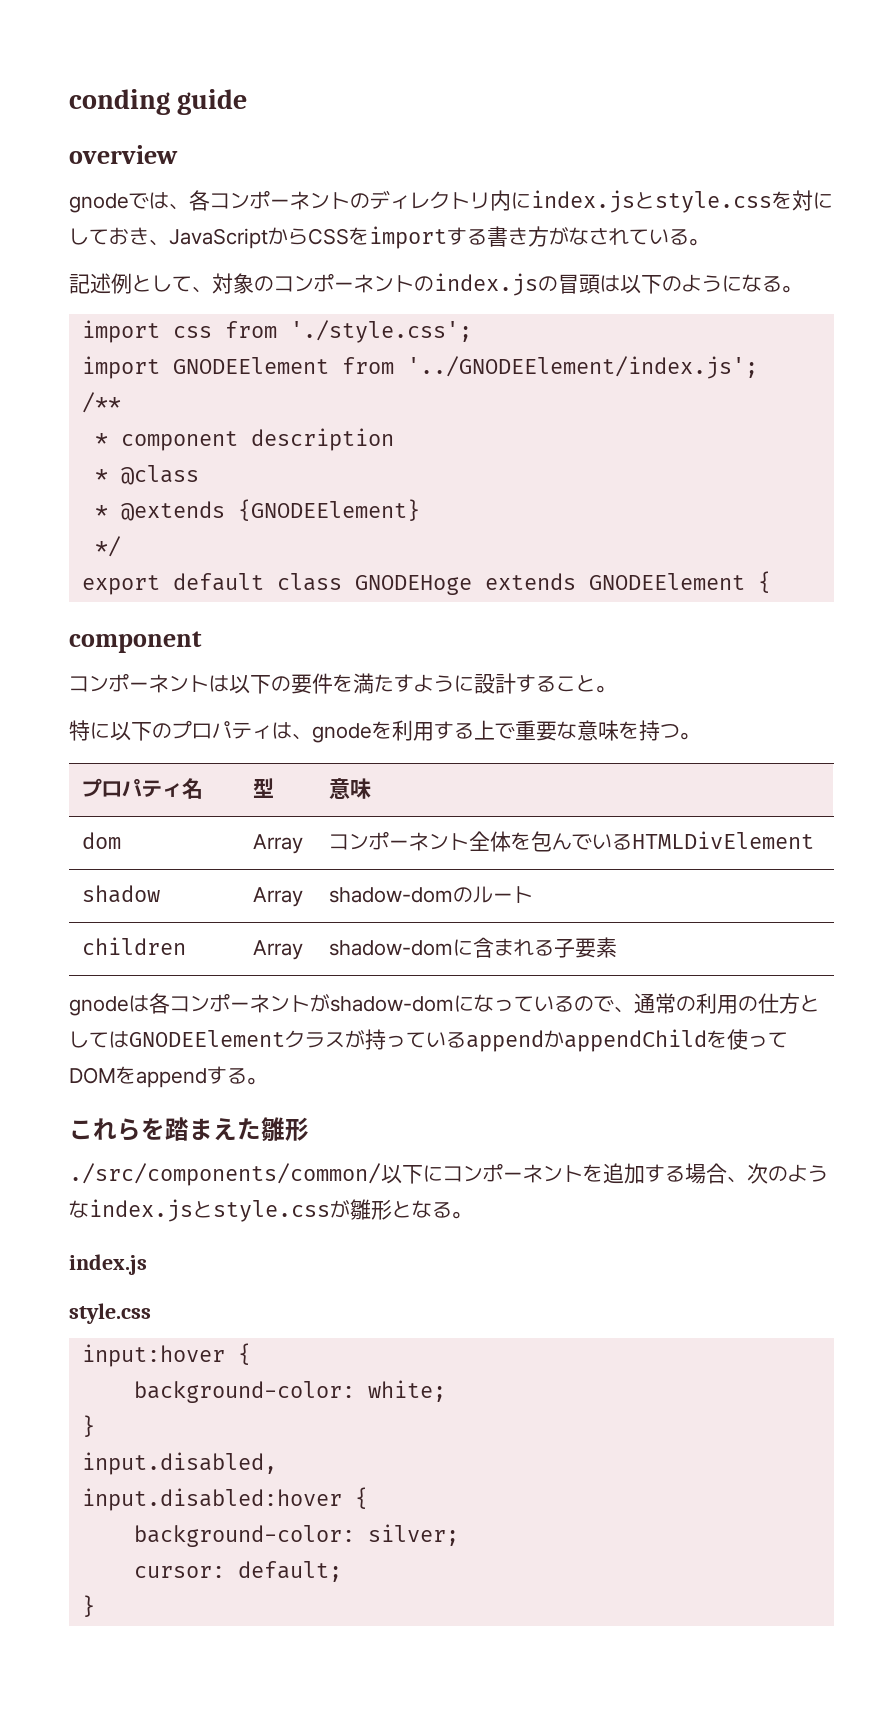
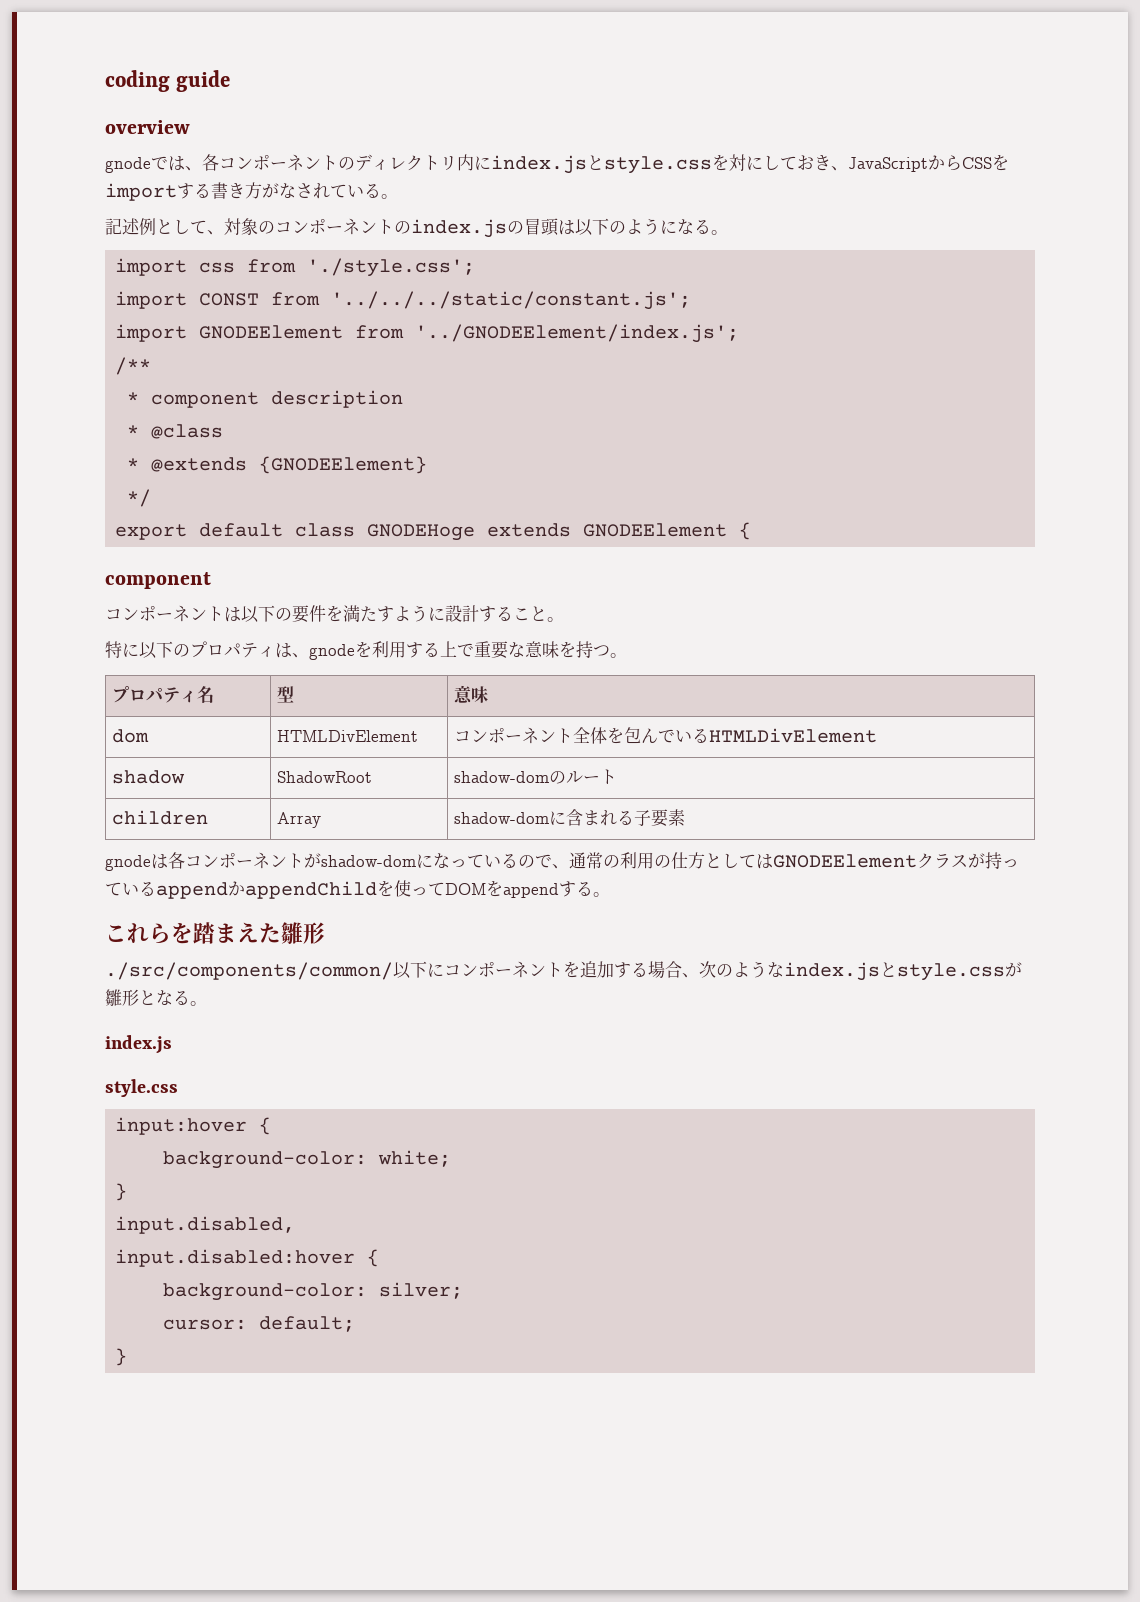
[69,89,170,115] conding -> [105,70,170,92] coding
(472, 331) none -> [115,291,692,310] // import CONST from '../../../static/constant.js';
[252,834,303,854] Array -> [277,730,419,742] HTMLDivElement
[252,887,303,907] Array -> [277,771,373,783] ShadowRoot

